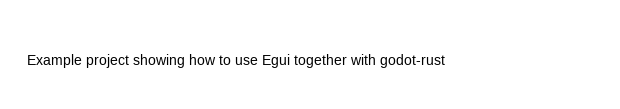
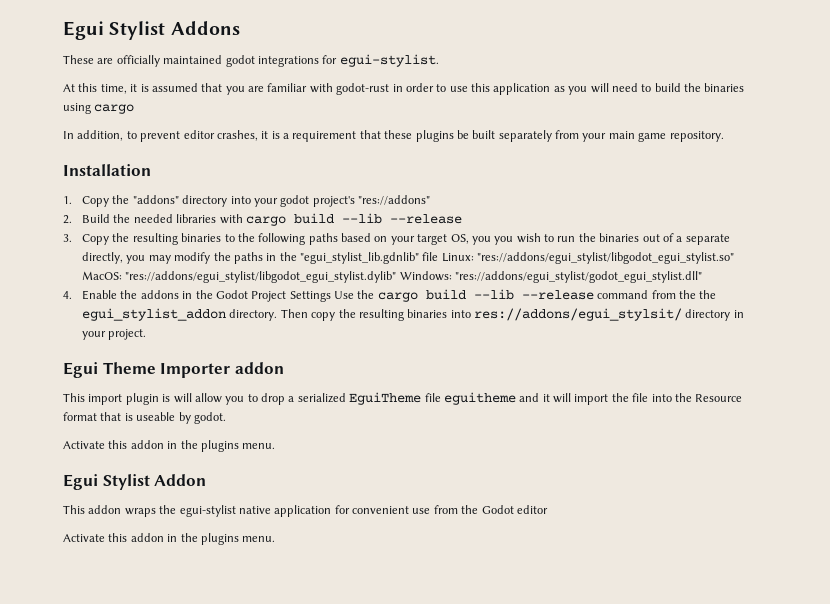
[27,54,445,68] Example project showing how to use Egui together with godot-rust -> [63,21,240,40] [63,54,439,67] [63,83,745,95] [63,103,135,114] [63,130,724,142] [63,164,151,176] [63,195,431,207] [63,213,462,226] [63,233,730,245] [82,252,735,264] [82,271,703,283] [63,289,717,302] [82,308,744,321] [82,329,147,340] [63,362,284,378] [63,392,743,405] [63,412,226,424] [63,440,276,452] [63,474,207,490] [63,505,548,517] [63,533,276,545] Egui Stylist Addons // These are officially maintained godot integrations for egui-stylist. // At this time, it is assumed that you are familiar with godot-rust in order to use this application as you will need to build the binaries using cargo // In addition, to prevent editor crashes, it is a requirement that these plugins be built separately from your main game repository. // Installation // 1. Copy the "addons" directory into your godot project's "res://addons" // 2. Build the needed libraries with cargo build --lib --release // 3. Copy the resulting binaries to the following paths based on your target OS, you you wish to run the binaries out of a separate directly, you may modify the paths in the "egui_stylist_lib.gdnlib" file Linux: "res://addons/egui_stylist/libgodot_egui_stylist.so" MacOS: "res://addons/egui_stylist/libgodot_egui_stylist.dylib" Windows: "res://addons/egui_stylist/godot_egui_stylist.dll" // 4. Enable the addons in the Godot Project Settings Use the cargo build --lib --release command from the the egui_stylist_addon directory. Then copy the resulting binaries into res://addons/egui_stylsit/ directory in your project. // Egui Theme Importer addon // This import plugin is will allow you to drop a serialized EguiTheme file eguitheme and it will import the file into the Resource format that is useable by godot. // Activate this addon in the plugins menu. // Egui Stylist Addon // This addon wraps the egui-stylist native application for convenient use from the Godot editor // Activate this addon in the plugins menu.

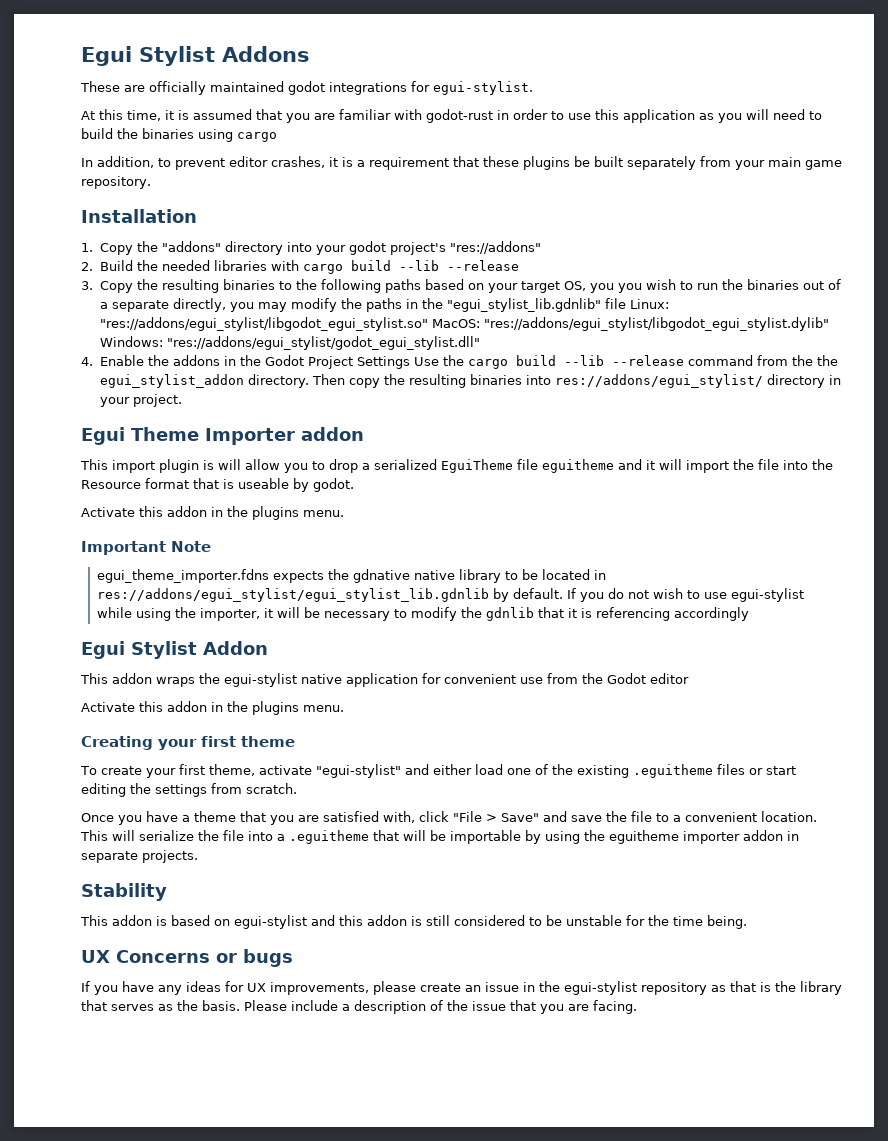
[474,308,683,321] res://addons/egui_stylsit/ -> [555,374,764,388] res://addons/egui_stylist/
(276, 446) none -> [81,541,211,555] [96,569,606,583] [96,588,804,602] [96,607,749,621] // Important Note // egui_theme_importer.fdns expects the gdnative native library to be located in res://addons/egui_stylist/egui_stylist_lib.gdnlib by default. If you do not wish to use egui-stylist while using the importer, it will be necessary to modify the gdnlib that it is referencing accordingly
(276, 539) none -> [81,736,295,750] [80,764,796,778] [81,783,297,797] [81,811,817,825] [80,830,799,844] [81,850,198,863] [81,883,167,901] [80,915,747,929] [81,949,293,967] [81,981,842,995] [81,1000,637,1014] // Creating your first theme // To create your first theme, activate "egui-stylist" and either load one of the existing .eguitheme files or start editing the settings from scratch. // Once you have a theme that you are satisfied with, click "File > Save" and save the file to a convenient location. This will serialize the file into a .eguitheme that will be importable by using the eguitheme importer addon in separate projects. // Stability // This addon is based on egui-stylist and this addon is still considered to be unstable for the time being. // UX Concerns or bugs // If you have any ideas for UX improvements, please create an issue in the egui-stylist repository as that is the library that serves as the basis. Please include a description of the issue that you are facing.

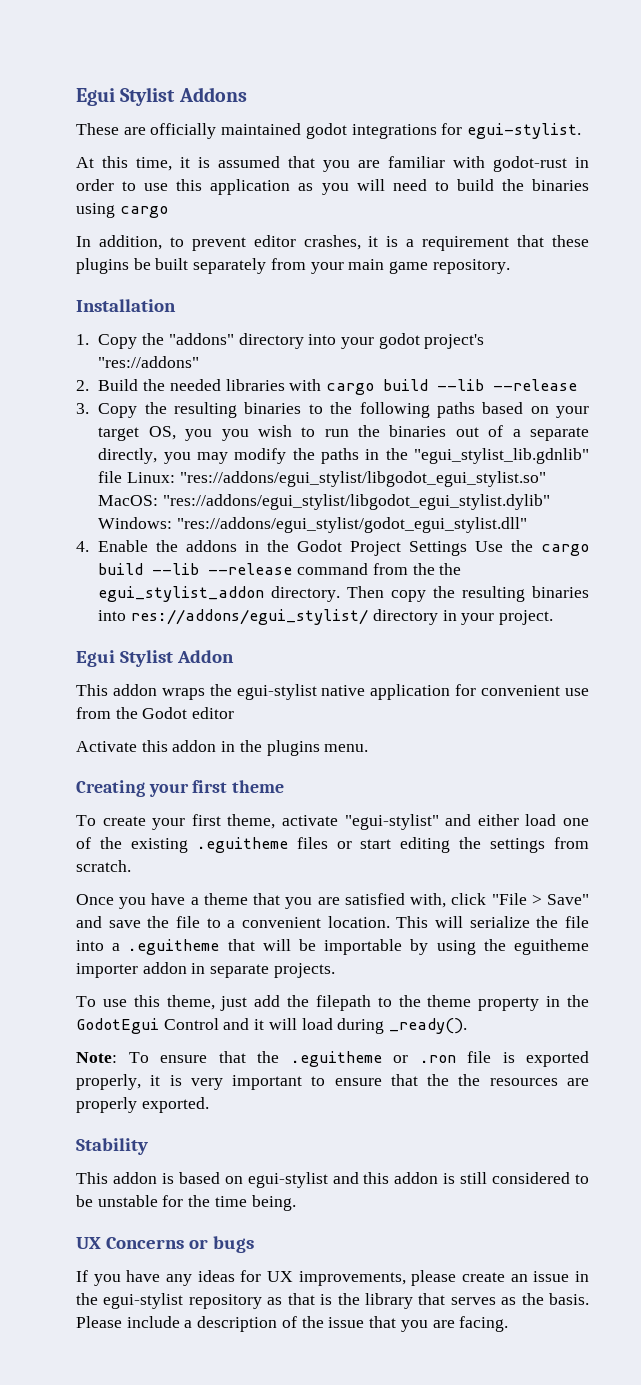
[81,427,364,445] [80,459,833,473] [81,478,354,492] [81,506,344,520] [81,541,211,555] [96,569,606,583] [96,588,804,602] [96,607,749,621] // Egui Theme Importer addon // This import plugin is will allow you to drop a serialized EguiTheme file eguitheme and it will import the file into the Resource format that is useable by godot. // Activate this addon in the plugins menu. // Important Note // egui_theme_importer.fdns expects the gdnative native library to be located in res://addons/egui_stylist/egui_stylist_lib.gdnlib by default. If you do not wish to use egui-stylist while using the importer, it will be necessary to modify the gdnlib that it is referencing accordingly -> (553, 617) none
(198, 856) none -> [76,995,590,1011] [76,1018,468,1034] [76,1051,589,1067] [76,1074,589,1090] [76,1097,209,1113] // To use this theme, just add the filepath to the theme property in the GodotEgui Control and it will load during _ready(). // Note: To ensure that the .eguitheme or .ron file is exported properly, it is very important to ensure that the the resources are properly exported.

